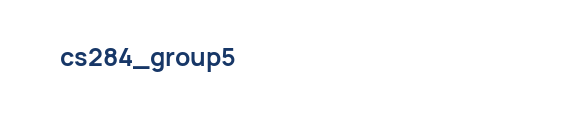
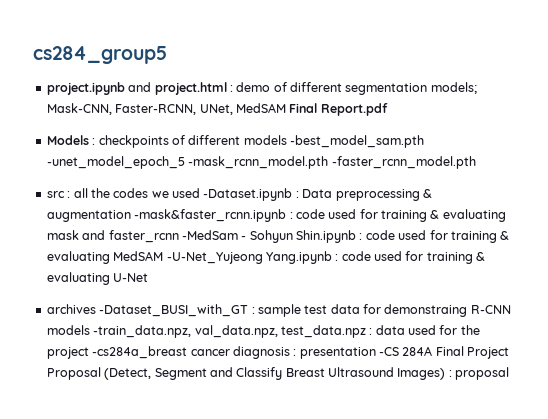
(236, 60) none -> [46,82,477,95] [46,103,388,116] [46,135,424,148] [46,156,476,169] [46,188,432,201] [46,209,506,222] [46,230,510,243] [46,251,486,264] [46,272,149,285] [46,304,511,317] [46,325,480,338] [46,346,510,359] [46,367,510,380] // project.ipynb and project.html : demo of different segmentation models; Mask-CNN, Faster-RCNN, UNet, MedSAM Final Report.pdf // Models : checkpoints of different models -best_model_sam.pth -unet_model_epoch_5 -mask_rcnn_model.pth -faster_rcnn_model.pth // src : all the codes we used -Dataset.ipynb : Data preprocessing & augmentation -mask&faster_rcnn.ipynb : code used for training & evaluating mask and faster_rcnn -MedSam - Sohyun Shin.ipynb : code used for training & evaluating MedSAM -U-Net_Yujeong Yang.ipynb : code used for training & evaluating U-Net // archives -Dataset_BUSI_with_GT : sample test data for demonstraing R-CNN models -train_data.npz, val_data.npz, test_data.npz : data used for the project -cs284a_breast cancer diagnosis : presentation -CS 284A Final Project Proposal (Detect, Segment and Classify Breast Ultrasound Images) : proposal

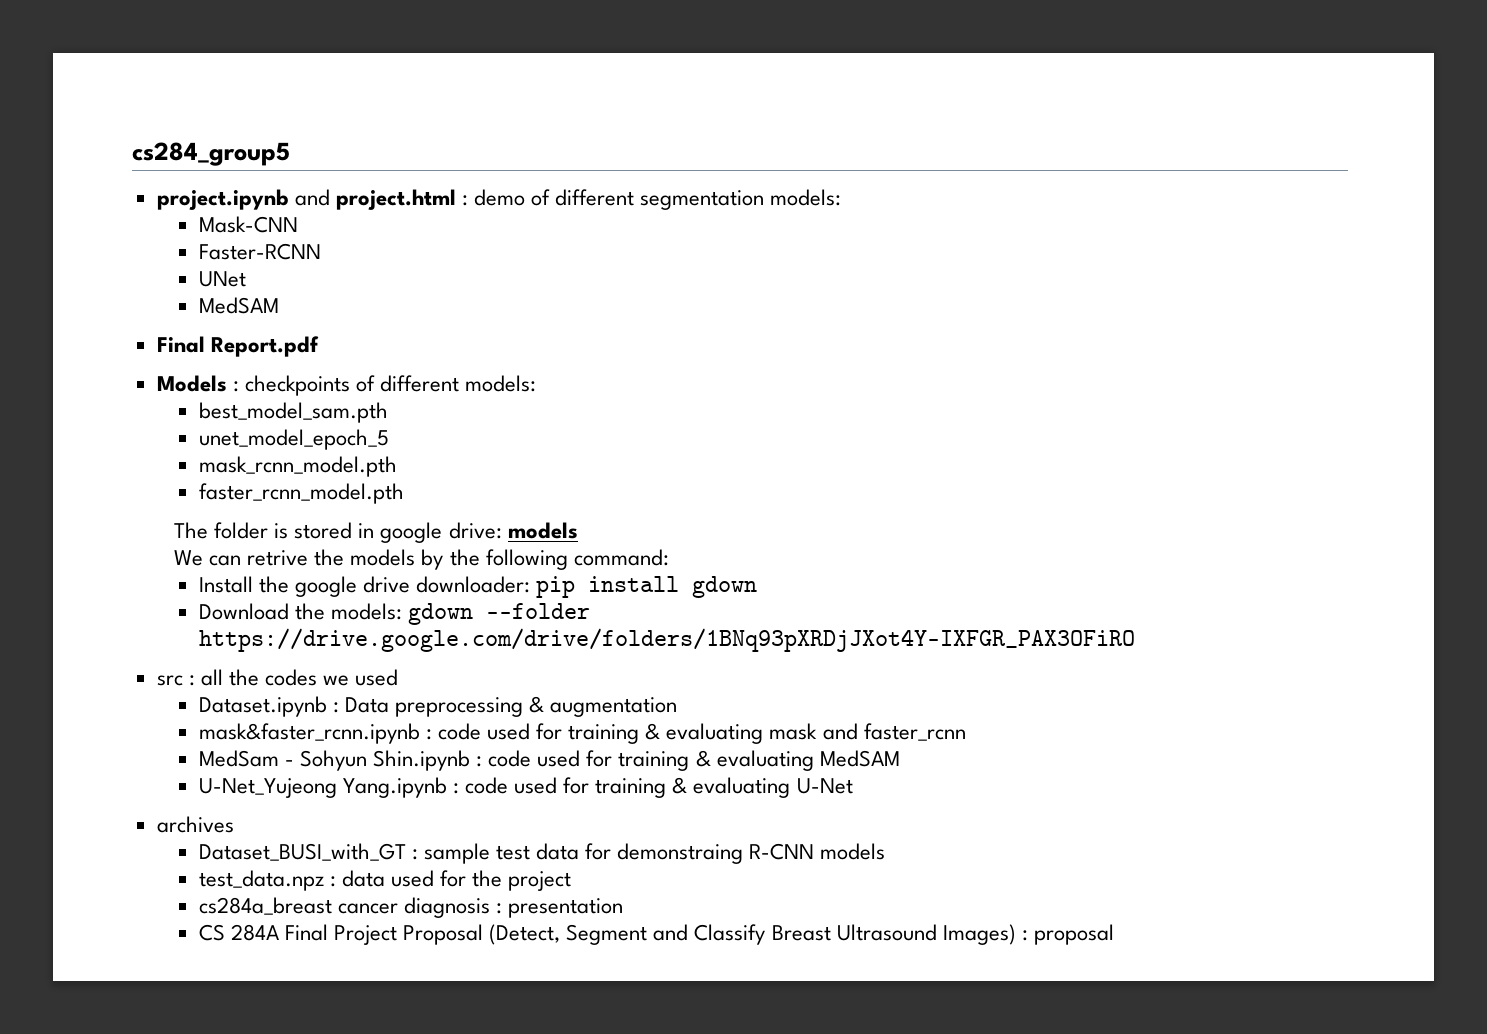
[430,82,477,94] [46,103,286,115] models; Mask-CNN, Faster-RCNN, UNet, MedSAM -> [770,189,842,206] [198,216,298,233] [198,243,321,260] [198,271,246,287] [198,297,279,314] models: // Mask-CNN // Faster-RCNN // UNet // MedSAM //
[243,135,424,148] [46,156,476,169] models -best_model_sam.pth -unet_model_epoch_5 -mask_rcnn_model.pth -faster_rcnn_model.pth -> [465,375,537,392] [198,402,388,423] [198,429,389,450] [198,456,397,477] [198,483,404,504] [174,522,578,543] [174,549,669,570] [198,576,758,598] [198,603,591,625] [198,628,1135,652] models: // best_model_sam.pth // unet_model_epoch_5 // mask_rcnn_model.pth // faster_rcnn_model.pth // The folder is stored in google drive: models // We can retrive the models by the following command: // Install the google drive downloader: pip install gdown // Download the models: gdown --folder https://drive.google.com/drive/folders/1BNq93pXRDjJXot4Y-IXFGR_PAX3OFiRO
[203,188,293,201] -Dataset.ipynb -> [198,696,327,717] // Dataset.ipynb
[134,209,287,222] -mask&faster_rcnn.ipynb -> [198,723,420,744] // mask&faster_rcnn.ipynb
[181,230,238,240] -MedSam -> [198,750,279,767] // MedSam
[166,252,263,264] -U-Net_Yujeong -> [198,778,337,798] // U-Net_Yujeong
[99,304,249,317] -Dataset_BUSI_with_GT -> [198,843,406,861] // Dataset_BUSI_with_GT
[93,325,278,338] -train_data.npz, val_data.npz, -> (886, 851) //
[92,346,188,359] -cs284a_breast -> [198,897,332,915] // cs284a_breast
[379,347,399,356] -CS -> [198,924,225,941] // CS

